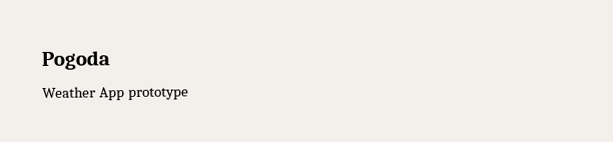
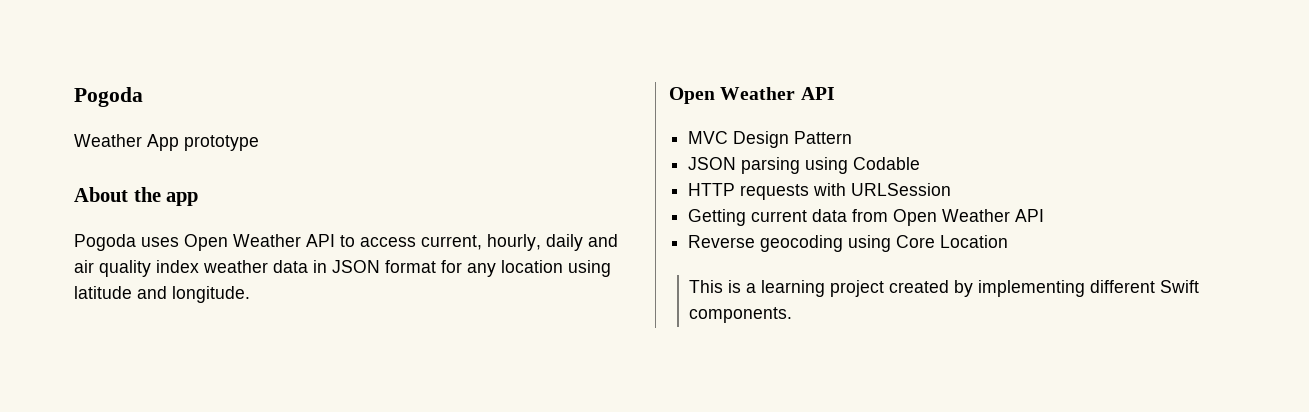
(189, 94) none -> [74,187,199,206] [74,234,618,251] [74,260,611,277] [74,286,250,303] [669,87,835,104] [688,131,853,148] [688,157,921,174] [688,183,952,200] [688,209,1045,226] [688,235,1009,252] [689,280,1200,297] [689,307,793,323] // About the app // Pogoda uses Open Weather API to access current, hourly, daily and air quality index weather data in JSON format for any location using latitude and longitude. // Open Weather API // MVC Design Pattern // JSON parsing using Codable // HTTP requests with URLSession // Getting current data from Open Weather API // Reverse geocoding using Core Location // This is a learning project created by implementing different Swift components.

